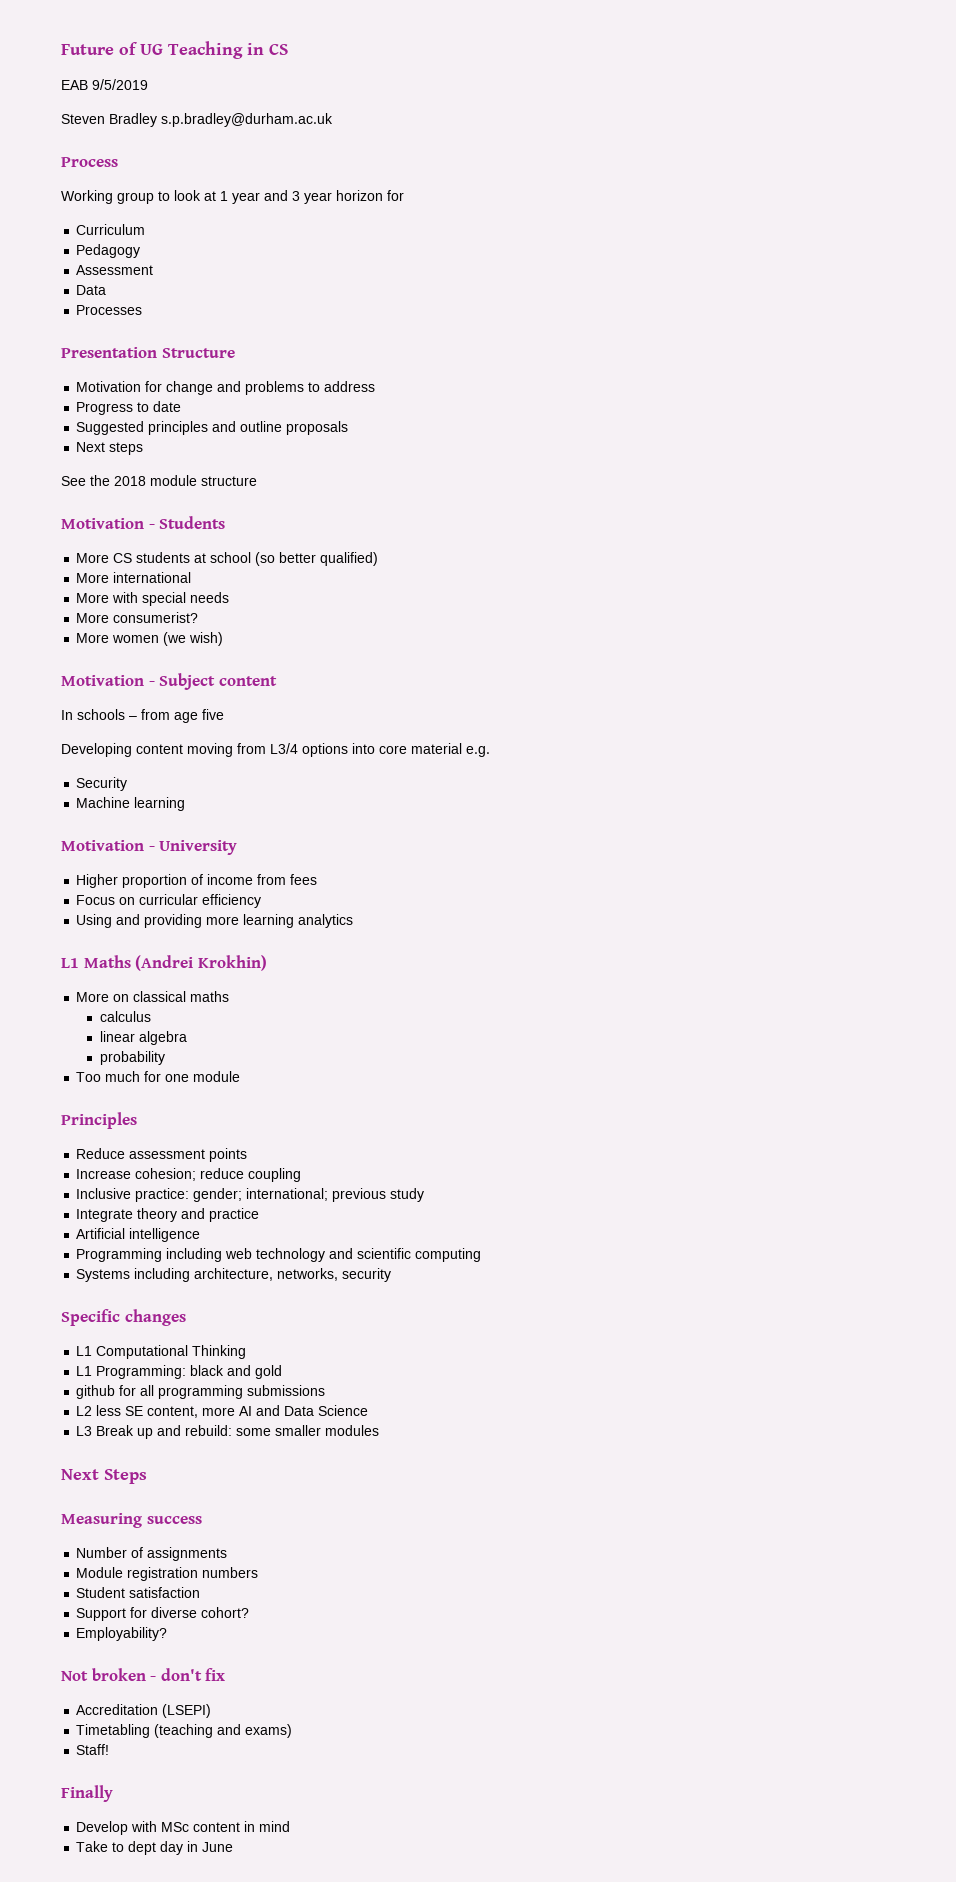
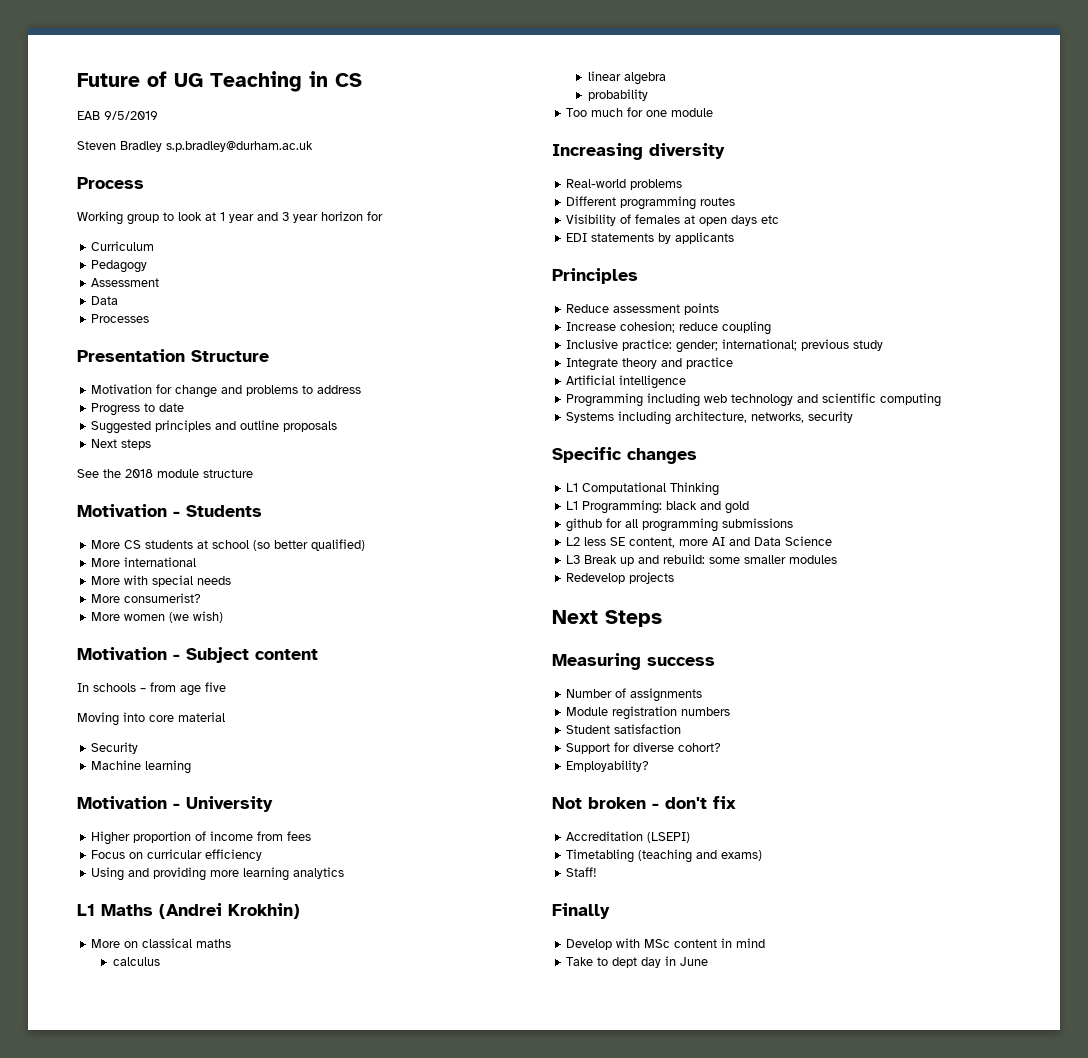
[61,743,348,757] Developing content moving from L3/4 options -> [77,712,119,726] Moving
[466,746,490,757] e.g. -> (225, 717) none
(241, 1076) none -> [552,143,725,160] [566,179,683,190] [566,196,736,210] [566,214,780,226] [566,232,735,244] // Increasing diversity // Real-world problems // Different programming routes // Visibility of females at open days etc // EDI statements by applicants
(380, 1430) none -> [566,572,675,584] // Redevelop projects

